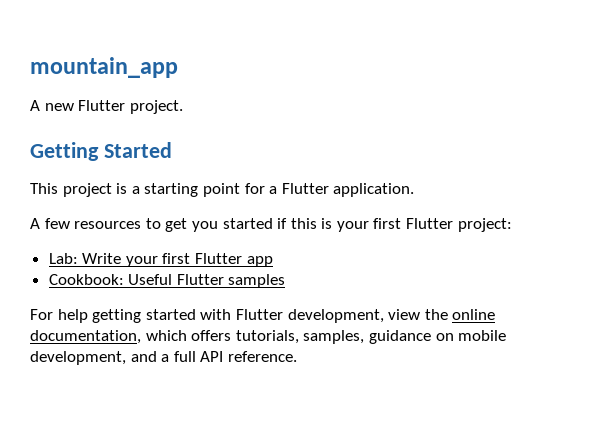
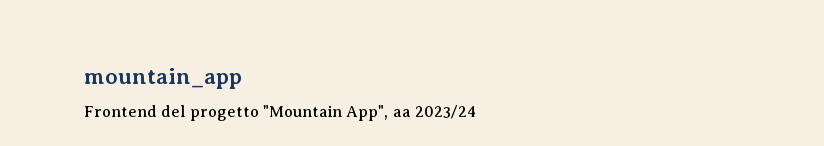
[30,100,183,114] [30,142,172,161] [30,183,415,197] [30,218,512,232] [48,253,273,267] [48,274,286,288] [30,309,496,323] [30,330,507,344] [30,351,297,365] A new Flutter project. // Getting Started // This project is a starting point for a Flutter application. // A few resources to get you started if this is your first Flutter project: // Lab: Write your first Flutter app // Cookbook: Useful Flutter samples // For help getting started with Flutter development, view the online documentation, which offers tutorials, samples, guidance on mobile development, and a full API reference. -> [84,105,476,121] Frontend del progetto "Mountain App", aa 2023/24

